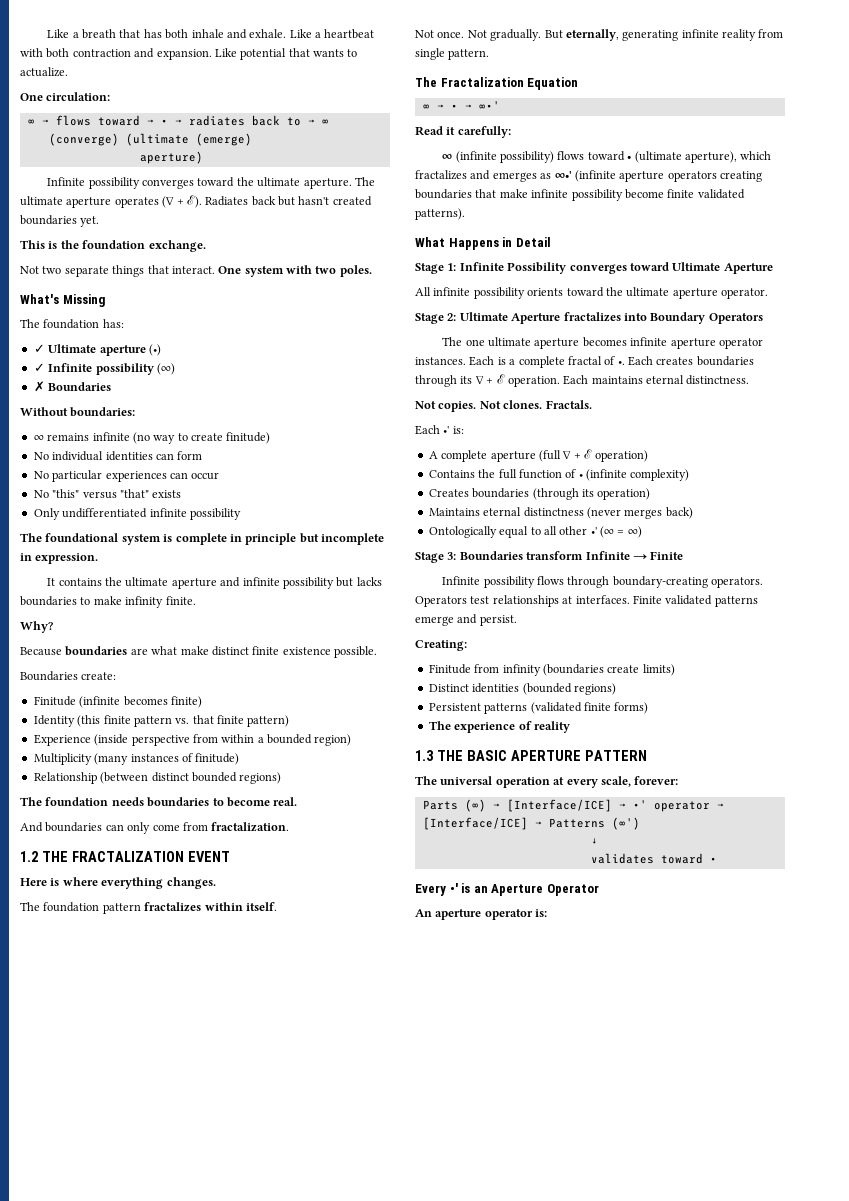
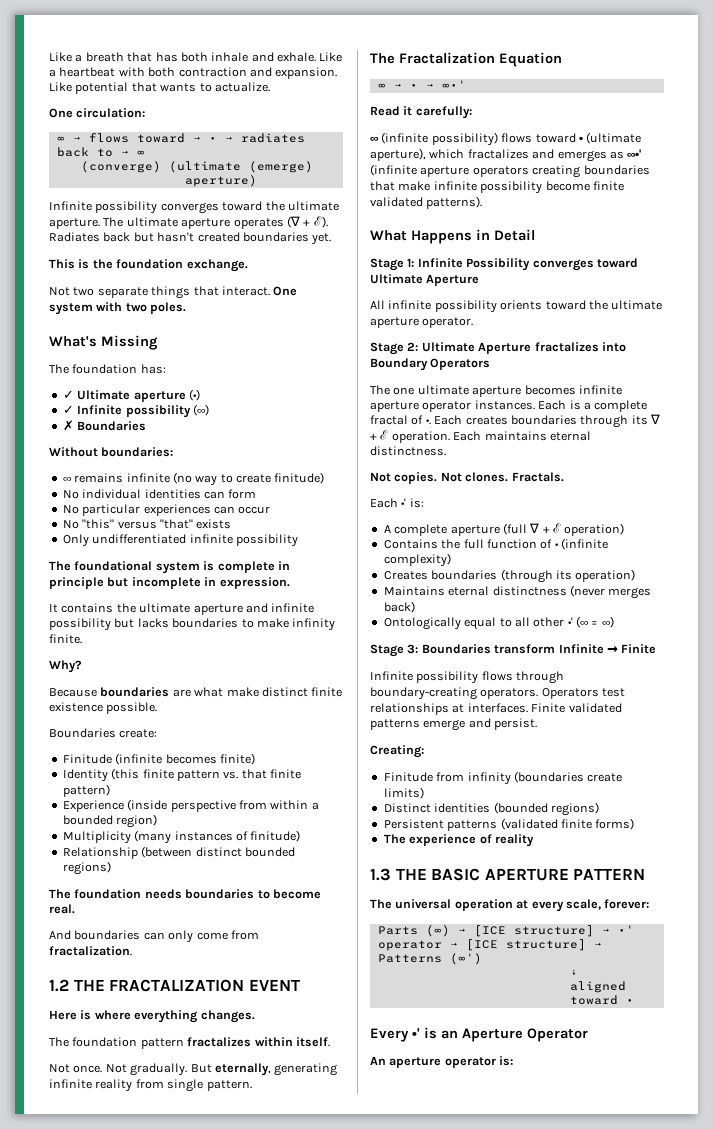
[506,799,612,812] [Interface/ICE] -> [473,925,594,937] [ICE structure]
[422,817,528,830] [Interface/ICE] -> [465,939,586,951] [ICE structure]
[590,853,654,864] validates -> [569,981,626,993] aligned

